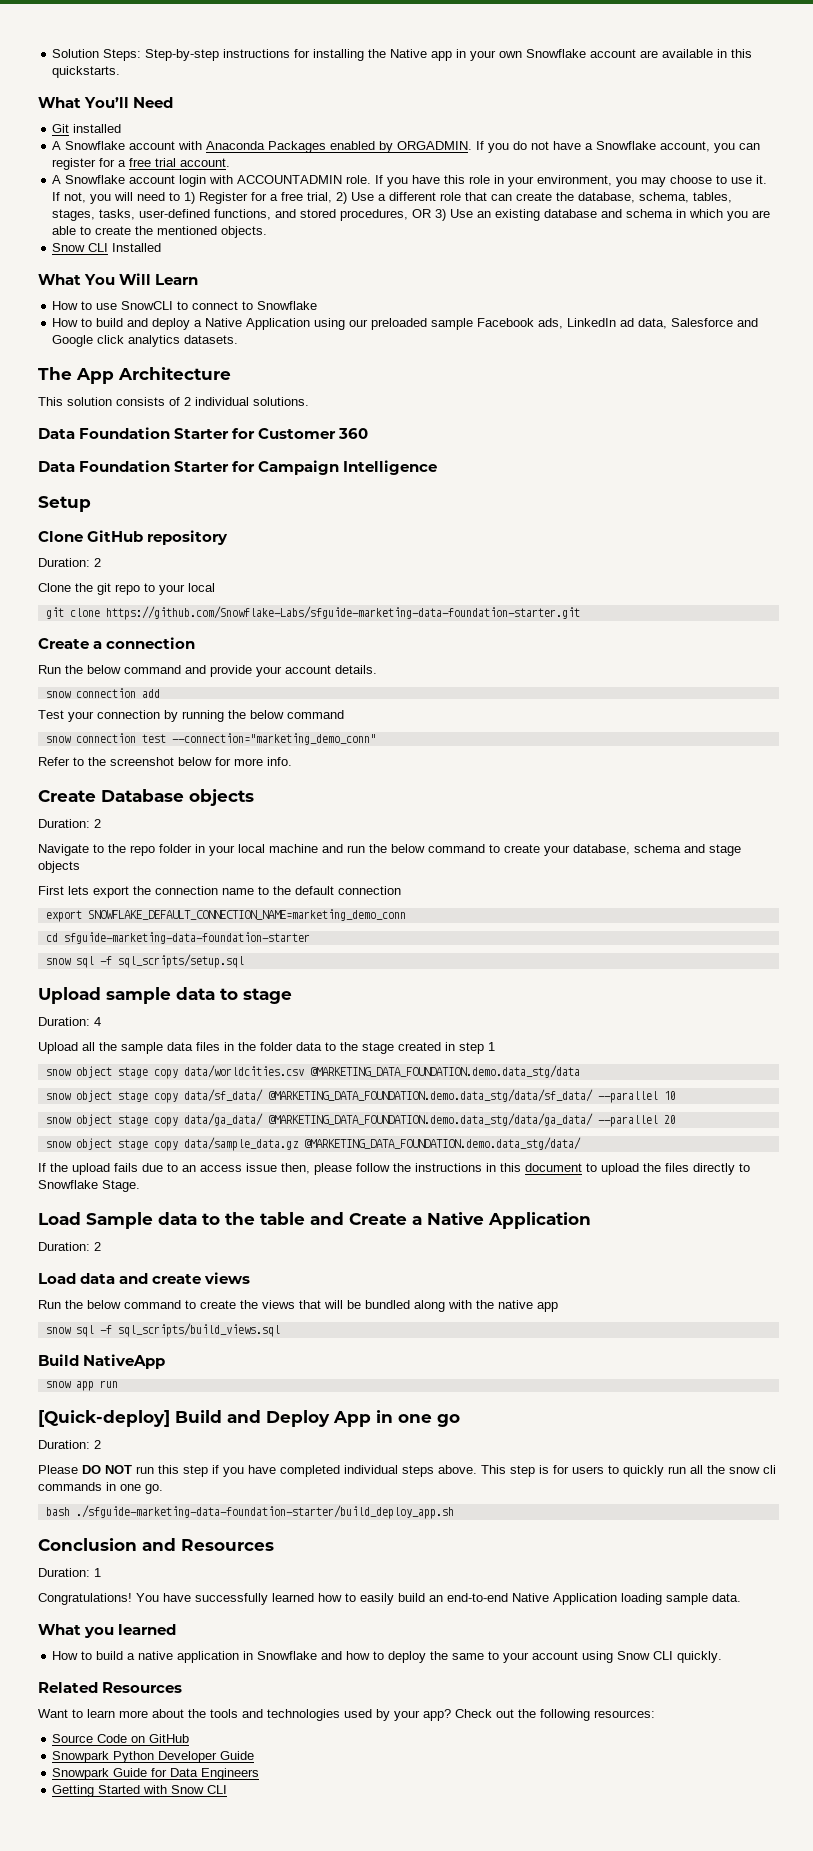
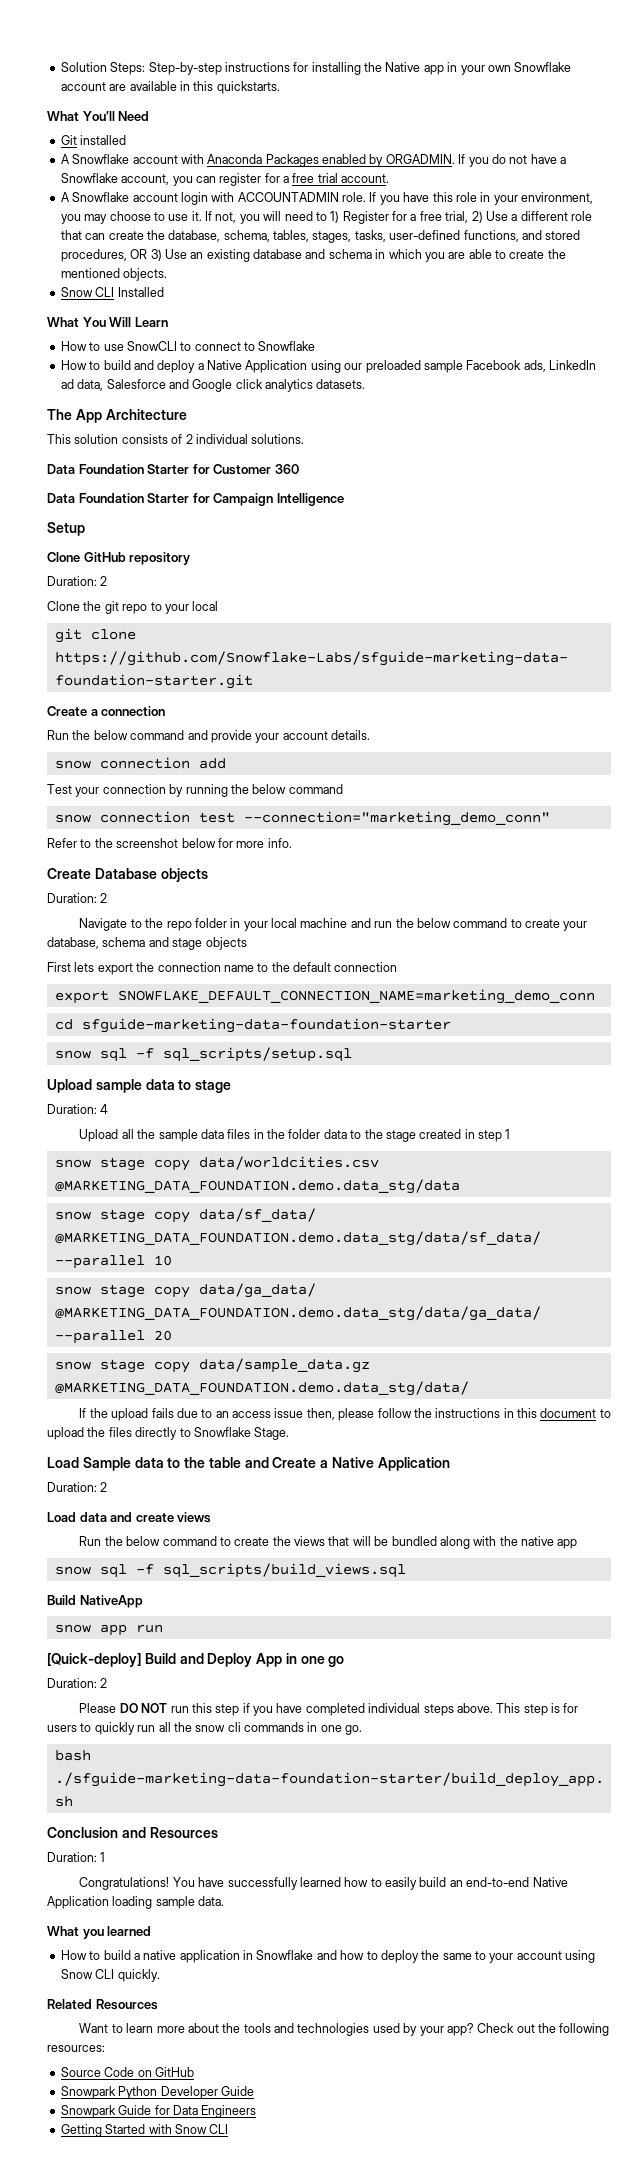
[75,1066,112,1078] object -> (91, 1163) none
[75,1090,112,1102] object -> (91, 1215) none
[75,1114,112,1126] object -> (91, 1290) none
[75,1138,112,1150] object -> (91, 1365) none

